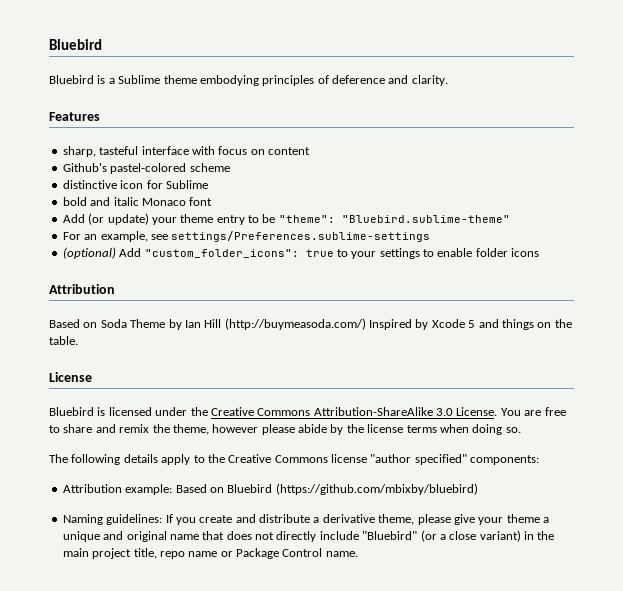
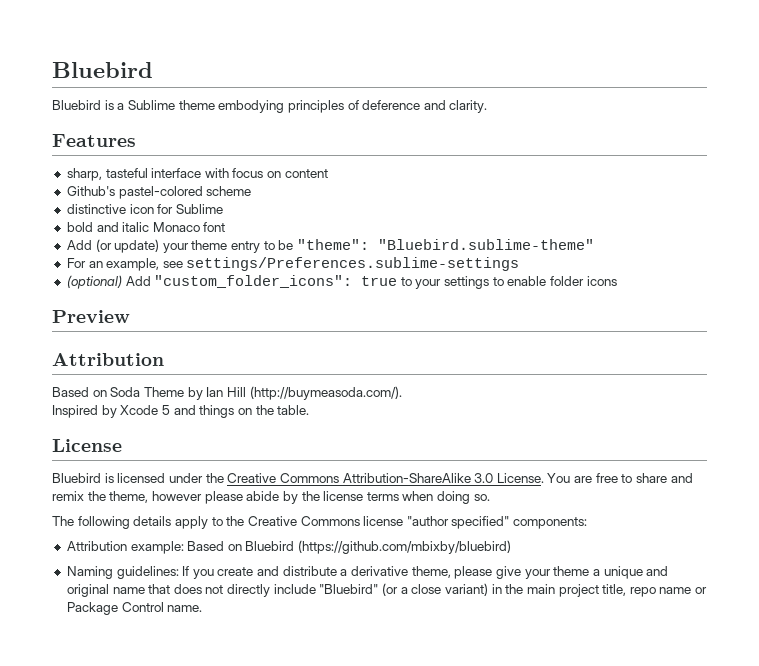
(540, 252) none -> [52,310,130,323] // Preview
[224,318,366,330] (http://buymeasoda.com/) -> [249,386,402,400] (http://buymeasoda.com/). //

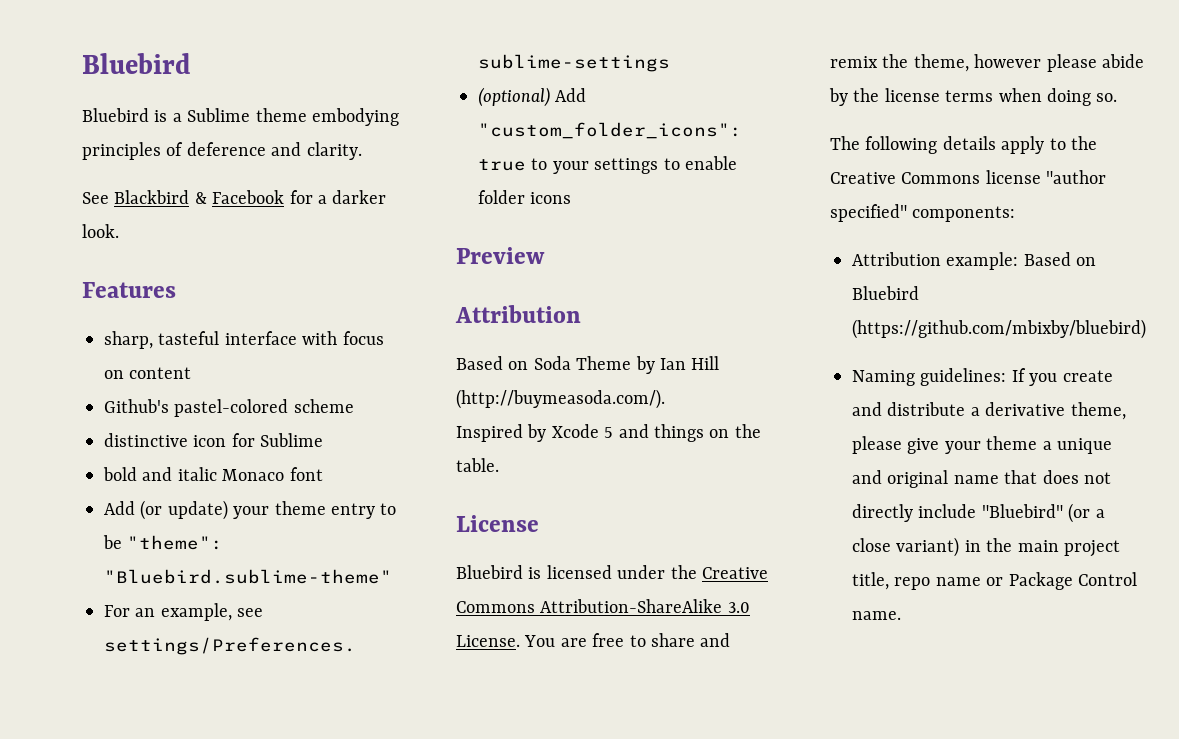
(488, 106) none -> [82,190,387,204] [82,224,119,238] // See Blackbird & Facebook for a darker look.

